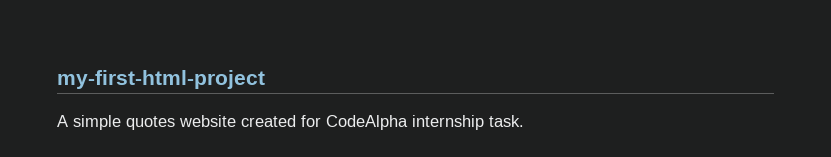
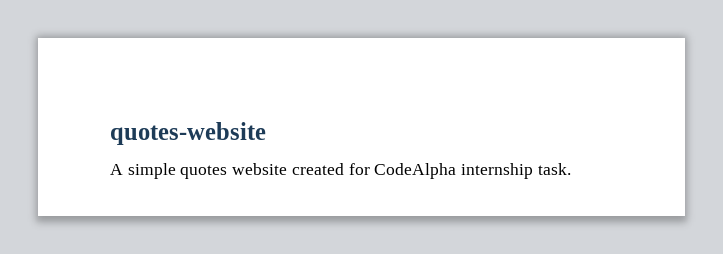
[57,70,265,89] my-first-html-project -> [110,122,266,145] quotes-website

